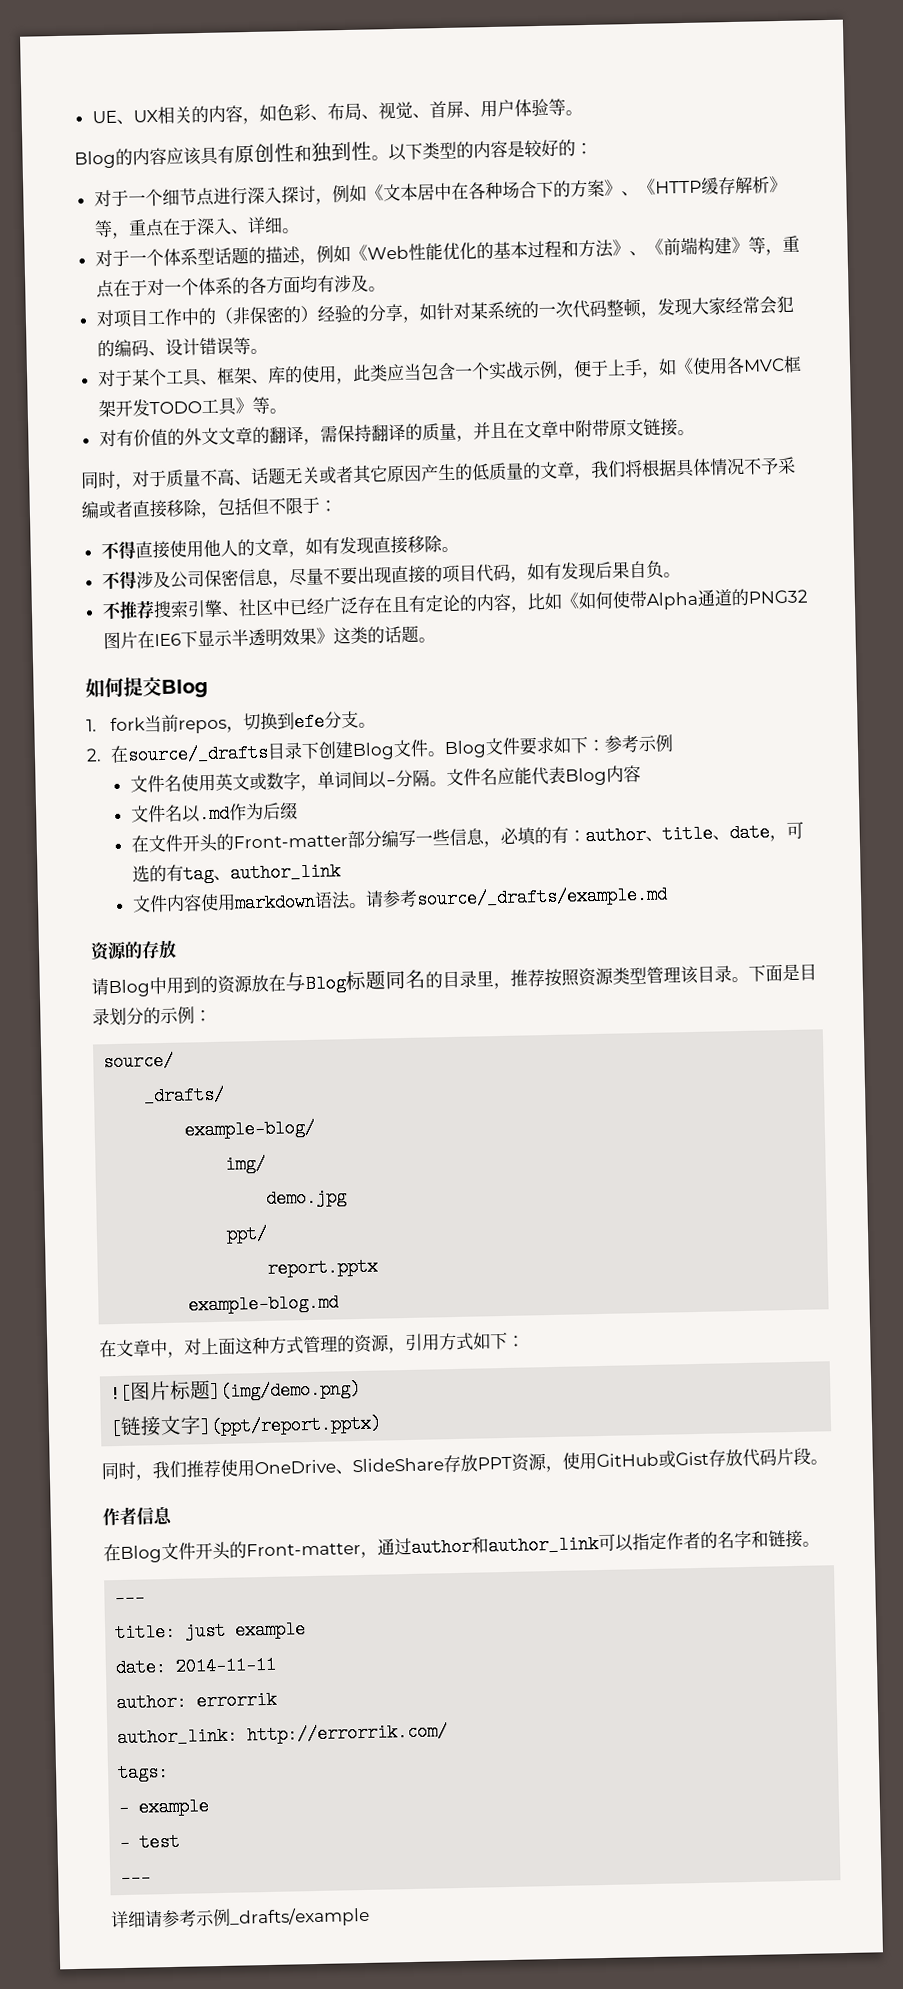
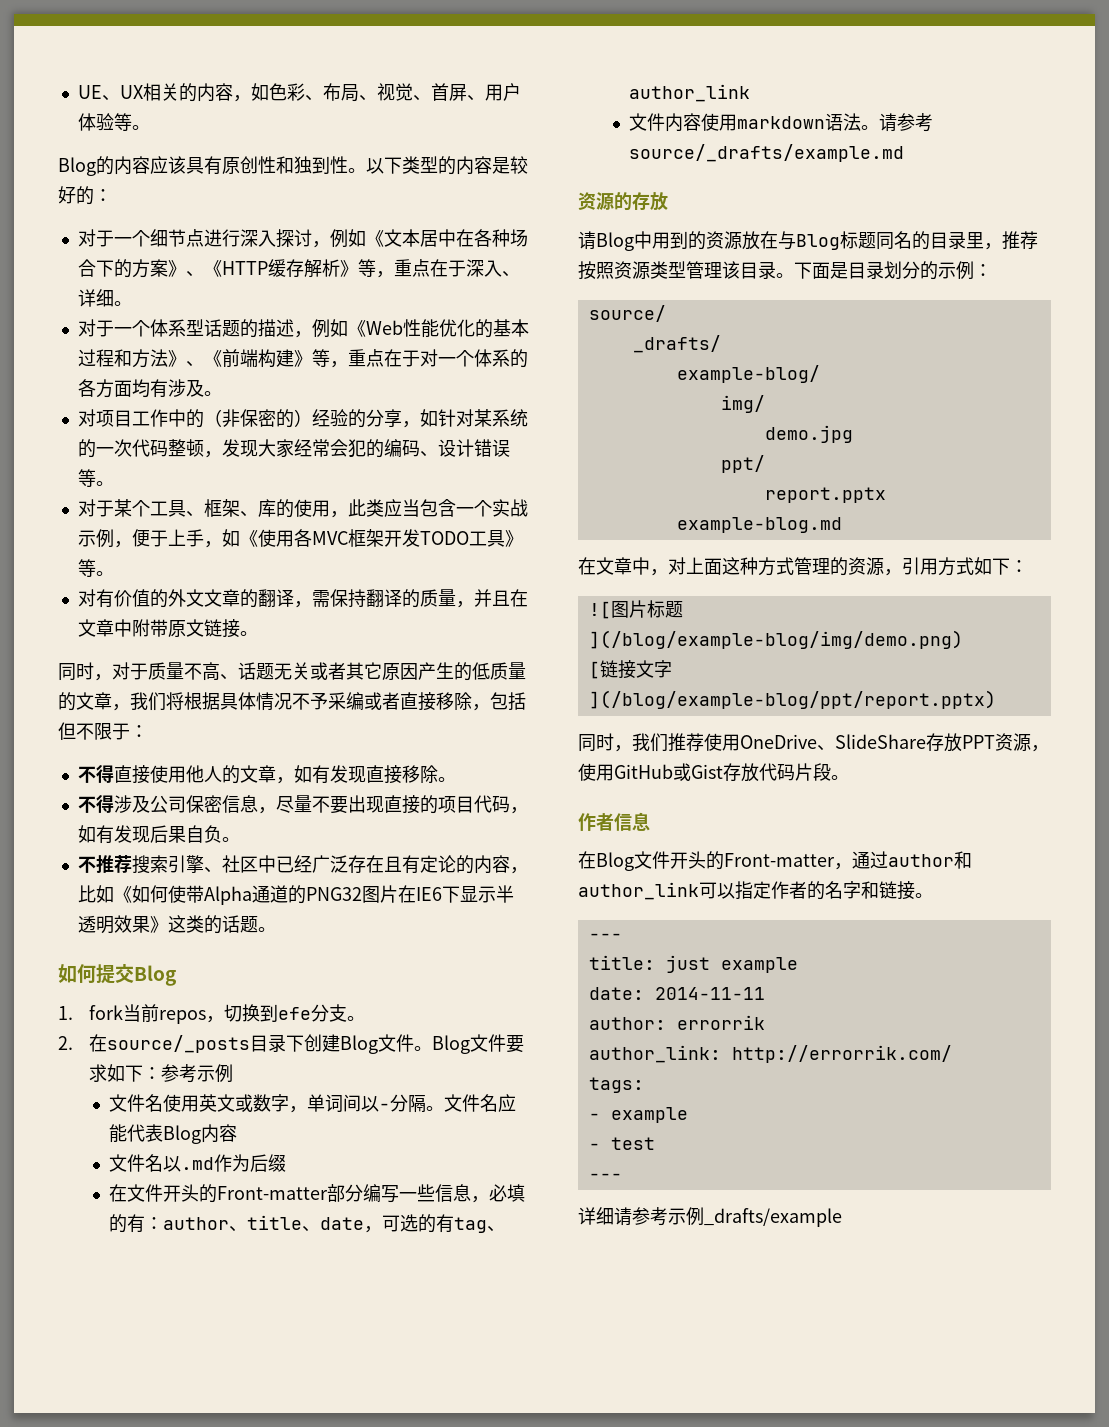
[126,743,269,765] source/_drafts -> [107,1035,251,1053] source/_posts
[210,1379,362,1402] ](img/demo.png) -> [588,630,963,649] ](/blog/example-blog/img/demo.png)
[200,1414,383,1437] ](ppt/report.pptx) -> [588,690,996,709] ](/blog/example-blog/ppt/report.pptx)

